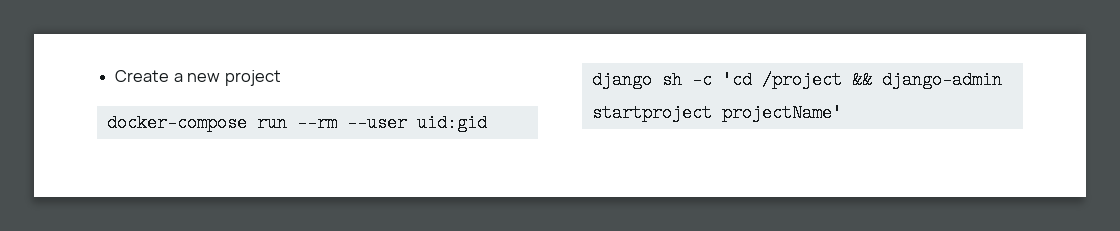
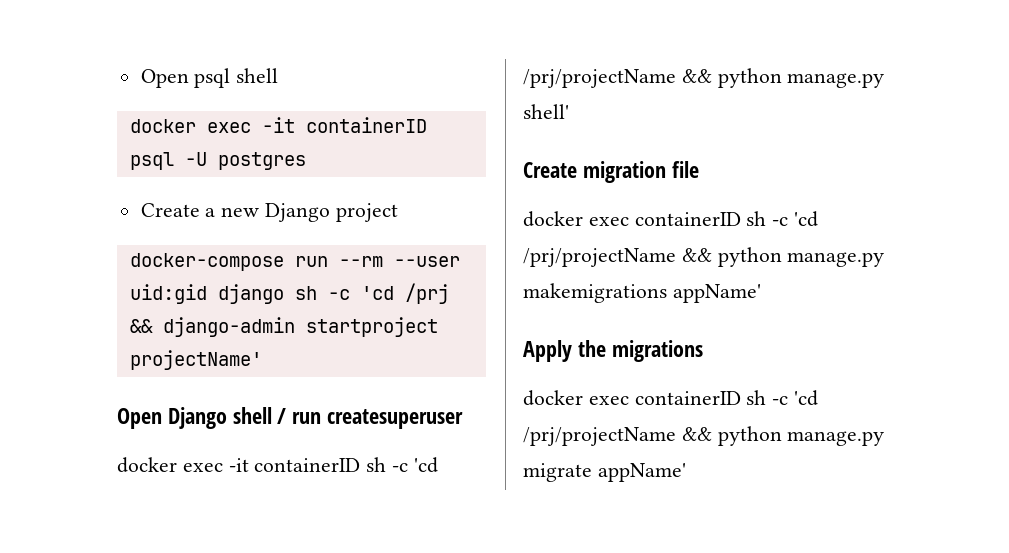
(115, 76) none -> [140,68,279,88] [129,117,427,133] [129,152,306,170] Open psql shell // docker exec -it containerID psql -U postgres //
(221, 77) none -> [265,203,331,222] Django
[761,71,842,89] /project -> [404,283,449,304] /prj
(842, 113) none -> [117,407,464,429] [117,457,438,473] [523,68,885,88] [523,104,569,119] [523,161,699,183] [523,211,819,227] [523,247,885,267] [523,283,761,303] [523,340,703,362] [523,390,819,406] [523,426,885,446] [523,463,686,482] // Open Django shell / run createsuperuser // docker exec -it containerID sh -c 'cd /prj/projectName && python manage.py shell' // Create migration file // docker exec containerID sh -c 'cd /prj/projectName && python manage.py makemigrations appName' // Apply the migrations // docker exec containerID sh -c 'cd /prj/projectName && python manage.py migrate appName'

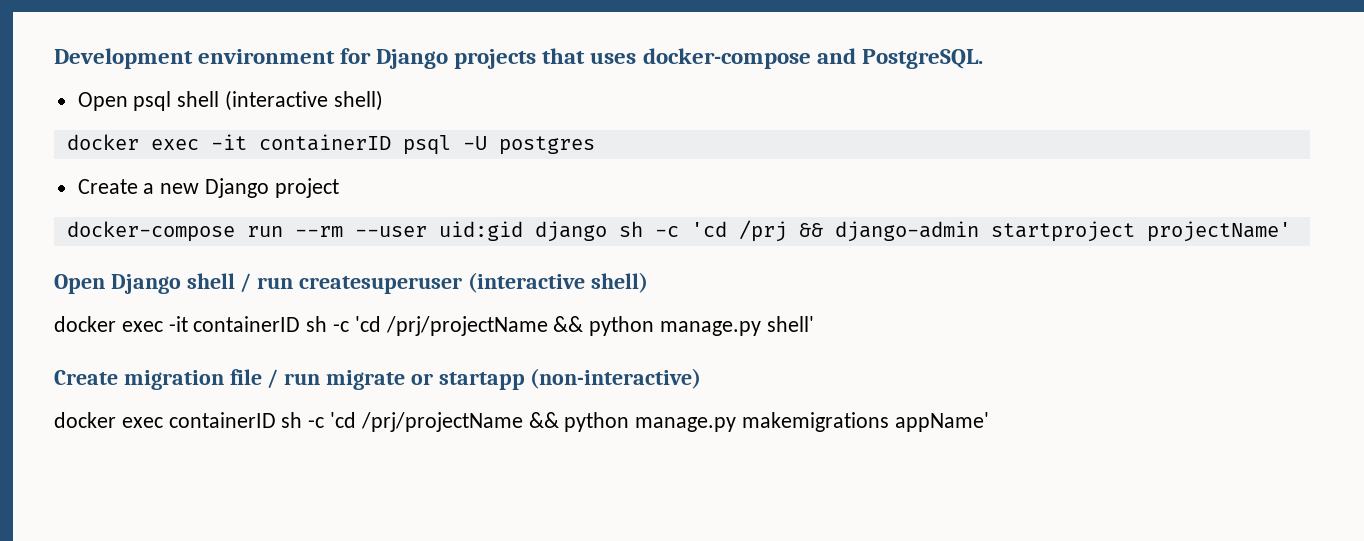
(140, 78) none -> [54,48,983,69] Development environment for Django projects that uses docker-compose and PostgreSQL. //
(279, 75) none -> [225,90,383,111] (interactive shell)
(464, 419) none -> [467,272,648,293] (interactive shell)
(699, 169) none -> [267,368,702,390] / run migrate or startapp (non-interactive)
[523,340,703,362] [523,390,819,406] [523,426,885,446] [523,463,686,482] // Apply the migrations // docker exec containerID sh -c 'cd /prj/projectName && python manage.py migrate appName' -> (989, 422) none

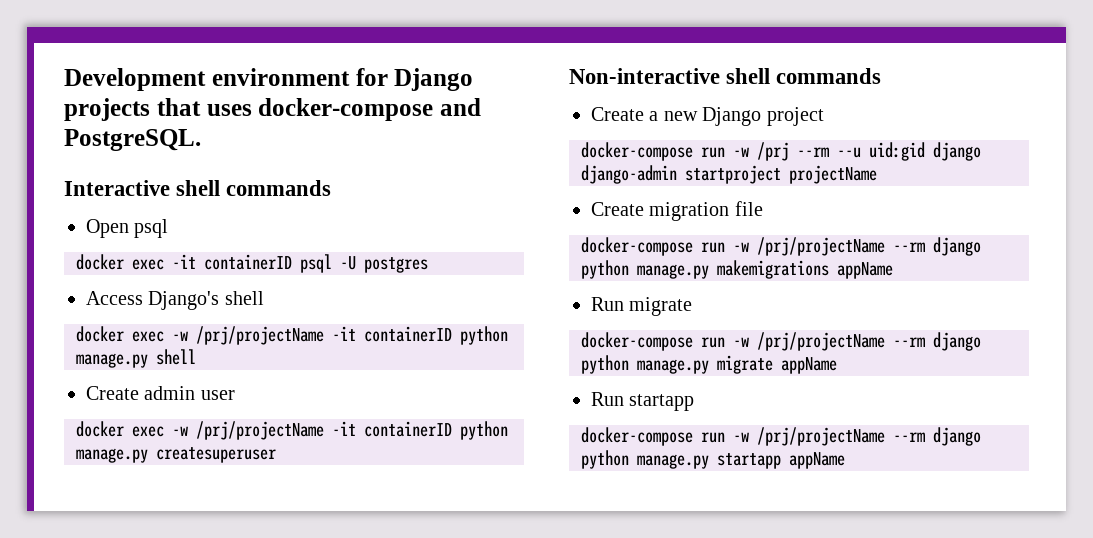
(983, 59) none -> [64,180,332,196] // Interactive shell commands
[177,90,383,111] shell (interactive shell) -> (169, 228) none
(595, 145) none -> [86,291,264,310] [76,326,508,345] [76,349,196,368] [86,386,235,400] [76,421,508,440] [76,447,276,463] [569,68,882,84] // Access Django's shell // docker exec -w /prj/projectName -it containerID python manage.py shell // Create admin user // docker exec -w /prj/projectName -it containerID python manage.py createsuperuser // Non-interactive shell commands
[294,220,1291,242] [54,272,648,294] [54,316,814,336] [54,368,702,390] [54,412,989,432] --rm --user uid:gid django sh -c 'cd /prj && django-admin startproject projectName' // Open Django shell / run createsuperuser (interactive shell) // docker exec -it containerID sh -c 'cd /prj/projectName && python manage.py shell' // Create migration file / run migrate or startapp (non-interactive) // docker exec containerID sh -c 'cd /prj/projectName && python manage.py makemigrations appName' -> [733,142,981,161] [581,165,877,184] [591,201,763,221] [581,237,981,256] [581,260,893,279] [591,297,693,316] [581,332,981,351] [581,355,837,374] [591,392,695,411] [581,427,981,446] [581,450,845,469] -w /prj --rm --u uid:gid django django-admin startproject projectName // Create migration file // docker-compose run -w /prj/projectName --rm django python manage.py makemigrations appName // Run migrate // docker-compose run -w /prj/projectName --rm django python manage.py migrate appName // Run startapp // docker-compose run -w /prj/projectName --rm django python manage.py startapp appName

